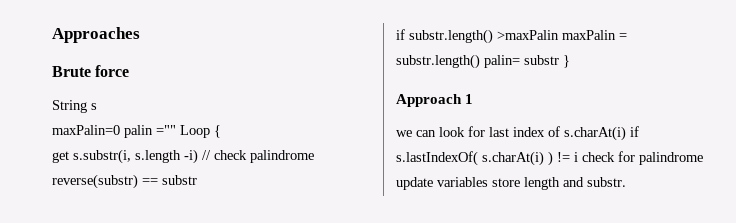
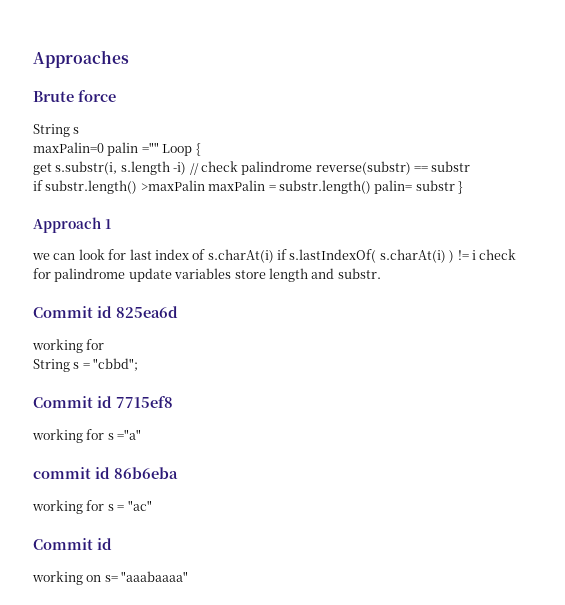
(626, 182) none -> [33,306,178,318] [32,339,105,353] [33,358,139,372] [33,396,173,408] [32,429,142,443] [33,467,178,479] [32,500,152,514] [33,538,112,550] [32,571,189,585] // Commit id 825ea6d // working for // String s = "cbbd"; // Commit id 7715ef8 // working for s ="a" // commit id 86b6eba // working for s = "ac" // Commit id // working on s= "aaabaaaa"

